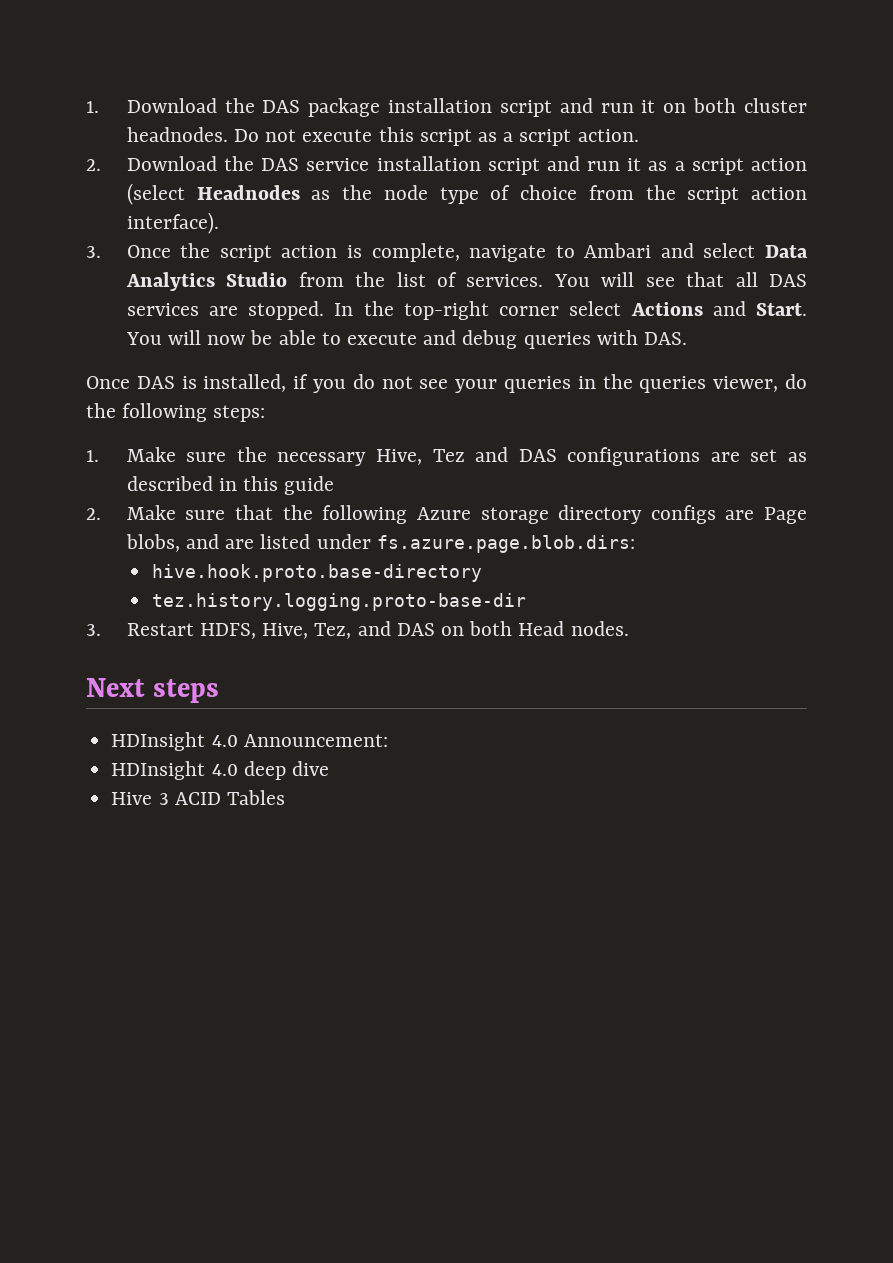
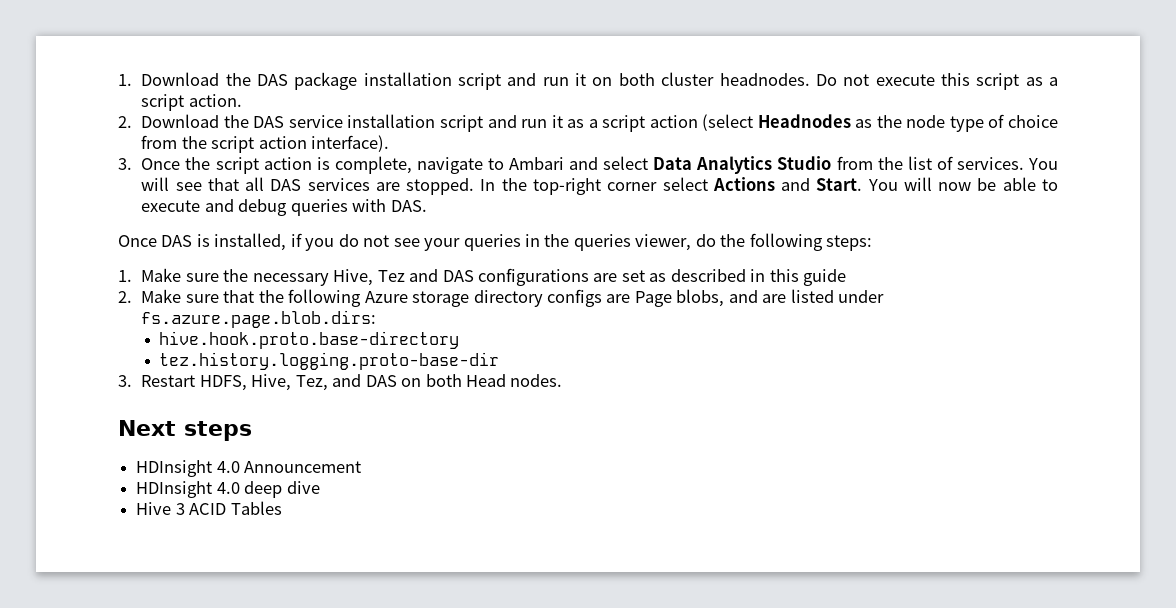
[243,734,388,747] Announcement: -> [244,461,362,473] Announcement

